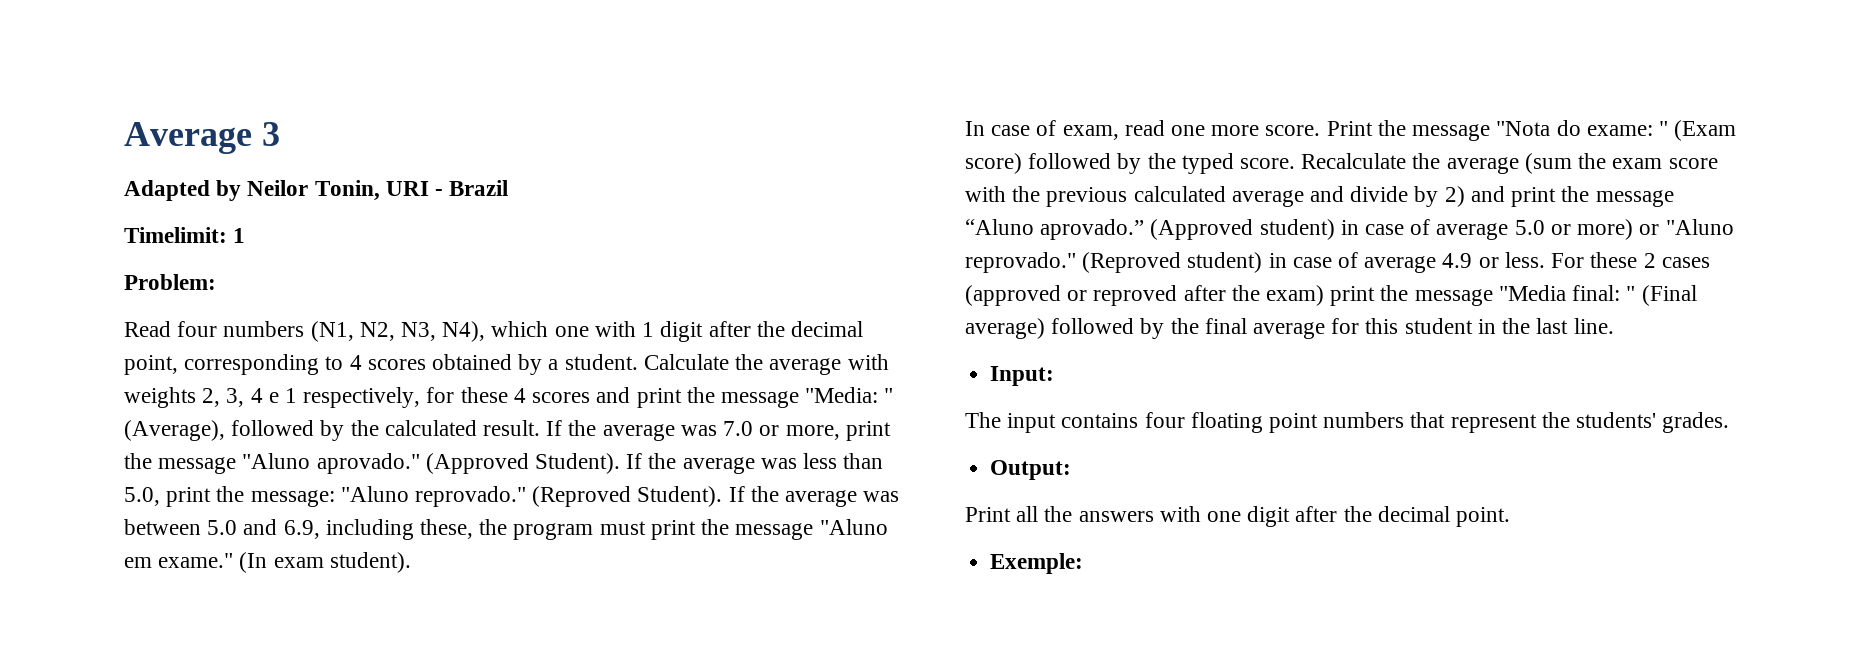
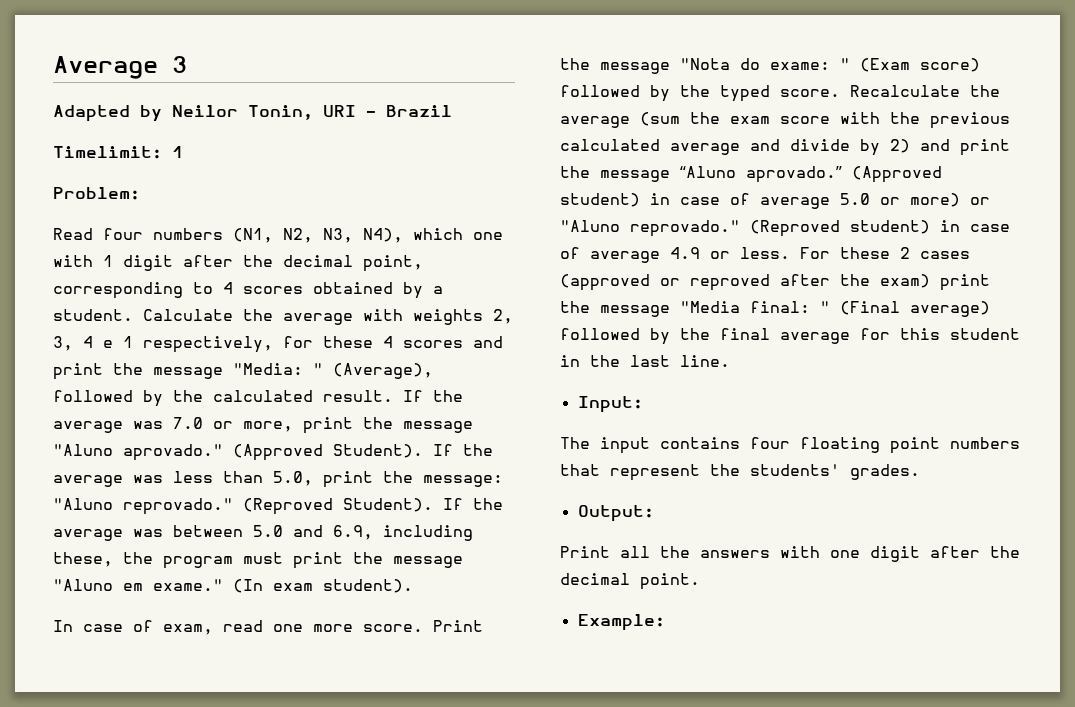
[990,553,1084,574] Exemple: -> [577,614,665,631] Example:

